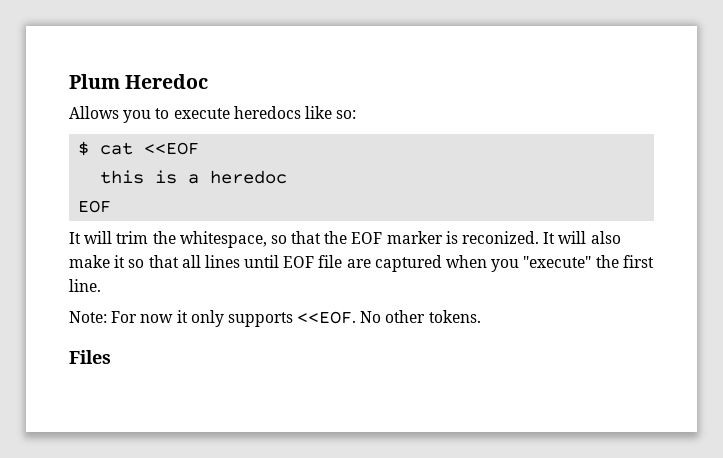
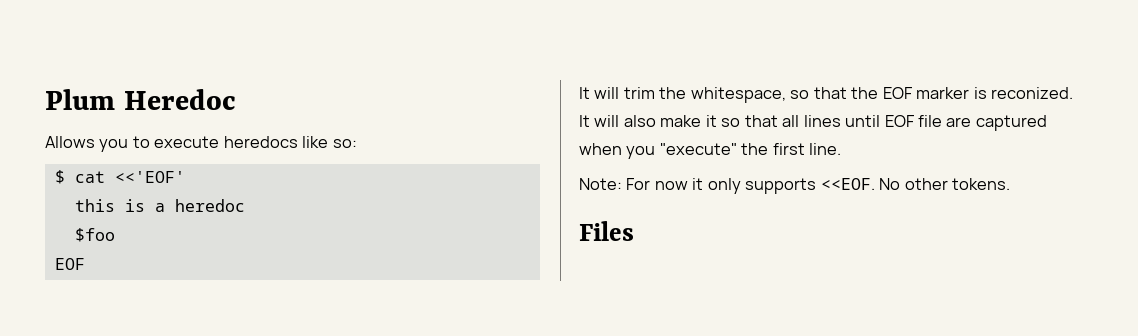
[144,142,200,155] <<EOF -> [114,171,185,183] <<'EOF'
(288, 177) none -> [74,228,115,242] // $foo

